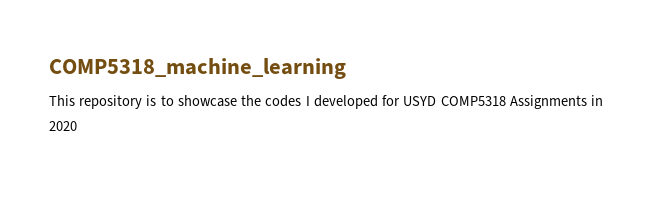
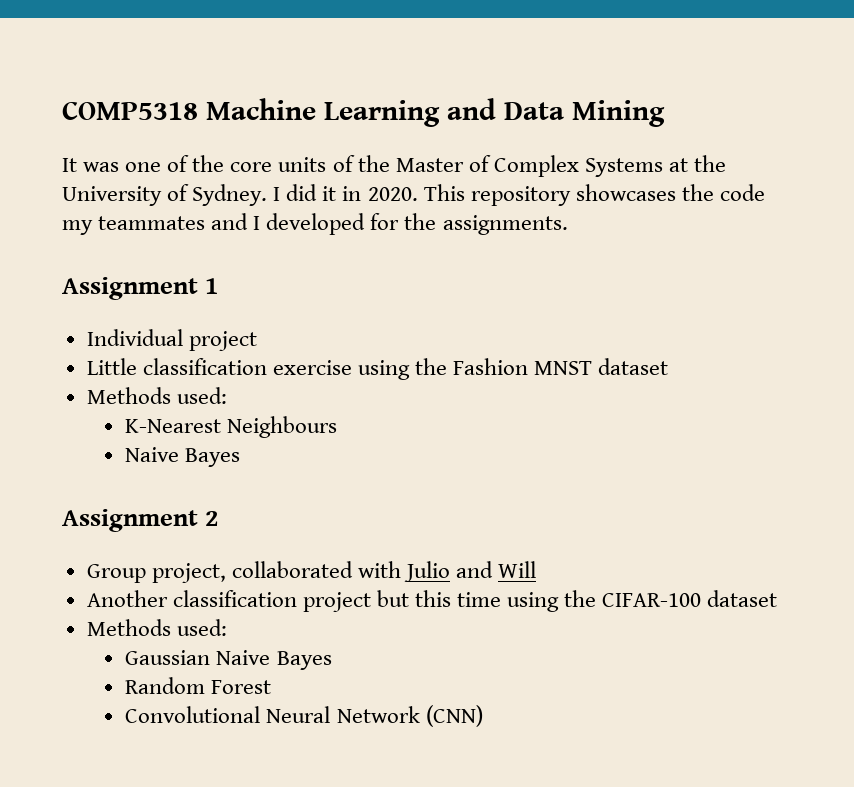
[49,58,346,79] [49,95,603,109] [49,121,77,131] COMP5318_machine_learning // This repository is to showcase the codes I developed for USYD COMP5318 Assignments in 2020 -> [62,98,665,127] [62,155,727,177] [62,184,765,206] [62,213,568,235] [62,277,219,300] [86,329,257,351] [86,358,669,380] [86,387,227,404] [125,416,338,438] [125,447,241,467] [62,509,219,532] [86,561,537,583] [86,590,778,612] [86,619,227,636] [125,650,332,670] [125,677,272,694] [125,705,483,727] COMP5318 Machine Learning and Data Mining // It was one of the core units of the Master of Complex Systems at the University of Sydney. I did it in 2020. This repository showcases the code my teammates and I developed for the assignments. // Assignment 1 // Individual project // Little classification exercise using the Fashion MNST dataset // Methods used: // K-Nearest Neighbours // Naive Bayes // Assignment 2 // Group project, collaborated with Julio and Will // Another classification project but this time using the CIFAR-100 dataset // Methods used: // Gaussian Naive Bayes // Random Forest // Convolutional Neural Network (CNN)

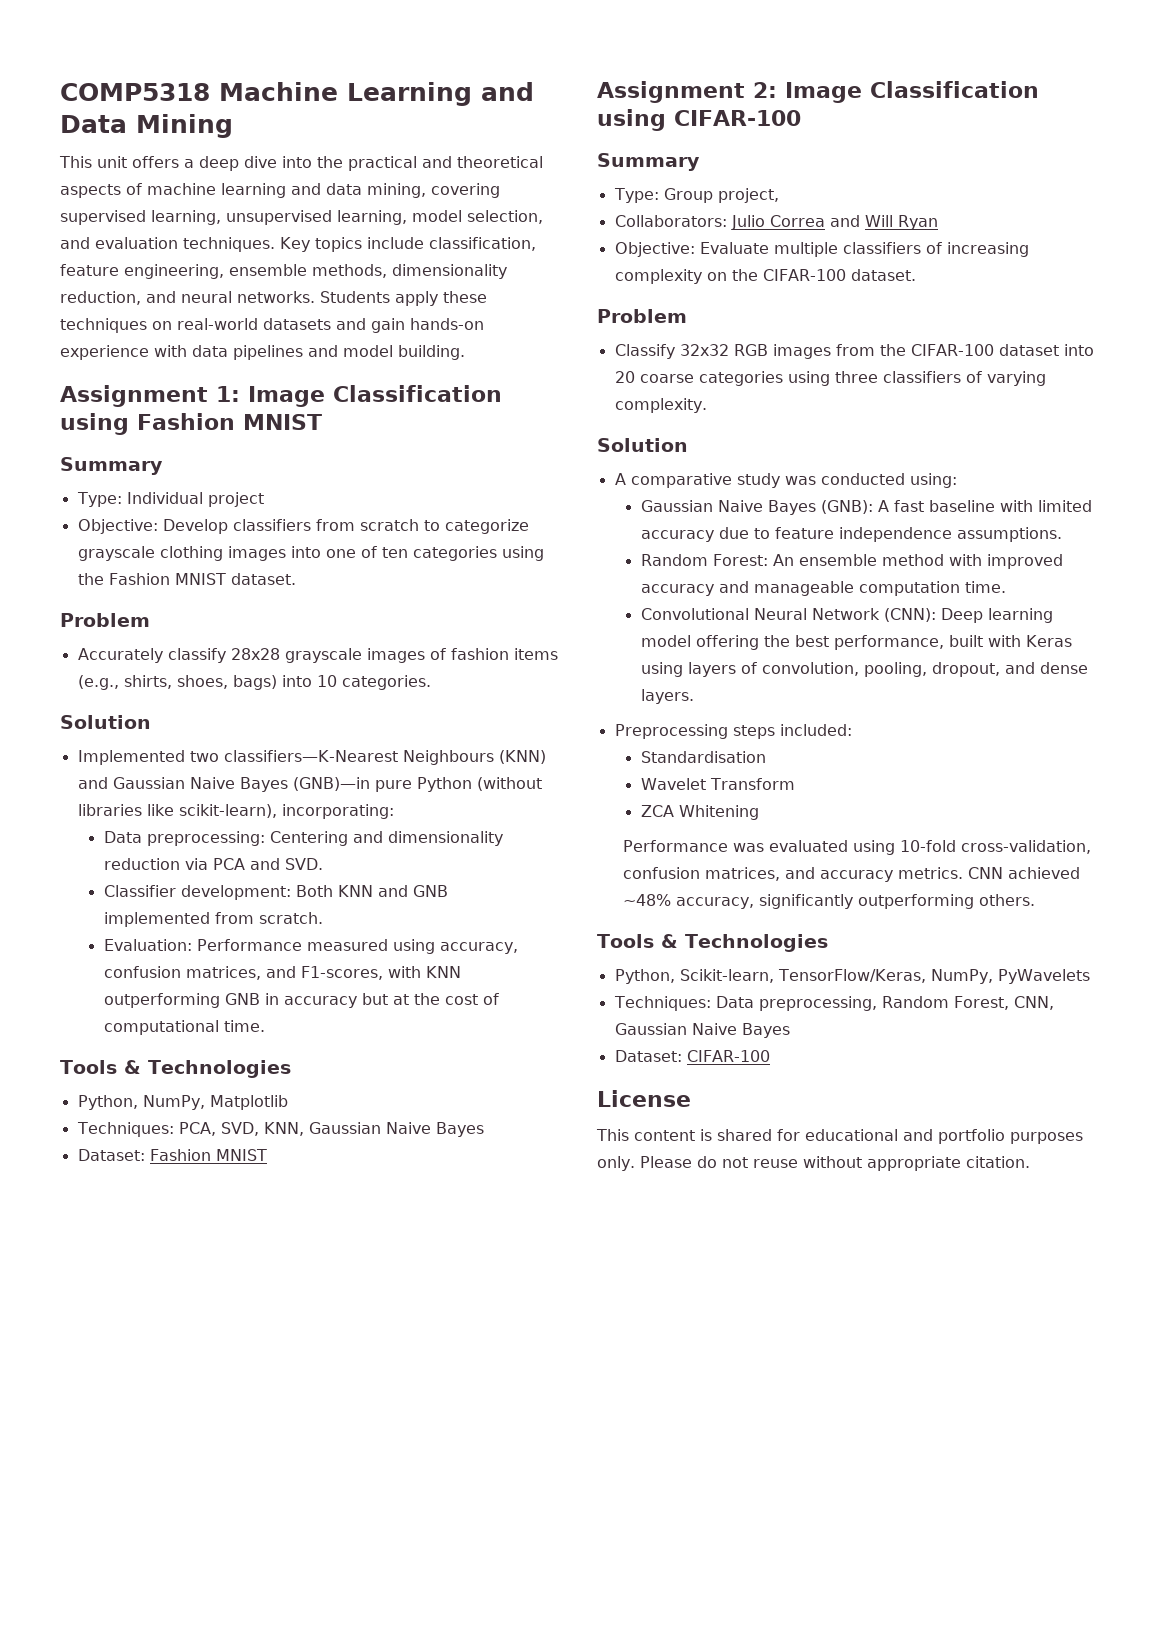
[62,155,727,177] [62,184,765,206] [62,213,568,235] [62,277,219,300] [86,329,257,351] [86,358,669,380] [86,387,227,404] [125,416,338,438] [125,447,241,467] [62,509,219,532] It was one of the core units of the Master of Complex Systems at the University of Sydney. I did it in 2020. This repository showcases the code my teammates and I developed for the assignments. // Assignment 1 // Individual project // Little classification exercise using the Fashion MNST dataset // Methods used: // K-Nearest Neighbours // Naive Bayes // Assignment 2 // -> [59,156,543,171] [60,183,500,198] [60,210,543,225] [60,237,536,252] [60,264,507,279] [60,291,487,306] [60,318,484,333] [60,345,465,360] [60,385,502,407] [60,413,322,435] [60,457,163,475] [76,492,264,507] [77,519,529,534] [77,546,544,561] [77,573,296,585] [60,613,150,627] [77,648,558,663] [77,675,431,690] [60,715,151,729] [77,750,546,765] [77,777,542,792] [77,804,394,819] [103,831,503,846] [103,858,323,870] [103,885,448,900] [103,912,323,927] [103,939,518,954] [103,966,461,980] [103,993,499,1008] [103,1020,265,1035] [60,1060,291,1078] [77,1095,288,1110] [76,1122,484,1137] [77,1149,267,1161] [597,81,1039,103] [597,109,801,131] [597,153,700,171] [613,188,659,203] This unit offers a deep dive into the practical and theoretical aspects of machine learning and data mining, covering supervised learning, unsupervised learning, model selection, and evaluation techniques. Key topics include classification, feature engineering, ensemble methods, dimensionality reduction, and neural networks. Students apply these techniques on real-world datasets and gain hands-on experience with data pipelines and model building. // Assignment 1: Image Classification using Fashion MNIST // Summary // Type: Individual project // Objective: Develop classifiers from scratch to categorize grayscale clothing images into one of ten categories using the Fashion MNIST dataset. // Problem // Accurately classify 28x28 grayscale images of fashion items (e.g., shirts, shoes, bags) into 10 categories. // Solution // Implemented two classifiers—K-Nearest Neighbours (KNN) and Gaussian Naive Bayes (GNB)—in pure Python (without libraries like scikit-learn), incorporating: // Data preprocessing: Centering and dimensionality reduction via PCA and SVD. // Classifier development: Both KNN and GNB implemented from scratch. // Evaluation: Performance measured using accuracy, confusion matrices, and F1-scores, with KNN outperforming GNB in accuracy but at the cost of computational time. // Tools & Technologies // Python, NumPy, Matplotlib // Techniques: PCA, SVD, KNN, Gaussian Naive Bayes // Dataset: Fashion MNIST // Assignment 2: Image Classification using CIFAR-100 // Summary // Type:
[231,561,451,582] collaborated with Julio -> [614,215,825,230] // Collaborators: Julio Correa
[86,590,778,612] [86,619,227,636] [125,650,332,670] [125,677,272,694] [125,705,483,727] // Another classification project but this time using the CIFAR-100 dataset // Methods used: // Gaussian Naive Bayes // Random Forest // Convolutional Neural Network (CNN) -> [897,215,938,230] [614,242,1029,257] [614,269,916,284] [597,309,687,323] [614,344,1094,359] [614,371,1046,386] [614,398,707,413] [597,438,688,452] [614,473,957,488] [640,500,1092,515] [640,527,1062,542] [640,554,1063,569] [640,581,1006,596] [640,608,1053,623] [640,635,1072,650] [640,662,1088,677] [640,689,694,704] [614,724,852,739] [640,751,766,763] [640,778,795,790] [640,805,759,820] [622,840,1091,855] [622,867,1080,882] [622,894,1035,909] [597,934,828,952] [614,969,1090,984] [613,996,1054,1011] [614,1023,790,1038] [614,1050,770,1062] [597,1090,691,1107] [596,1129,1083,1144] [597,1156,1030,1171] Ryan // Objective: Evaluate multiple classifiers of increasing complexity on the CIFAR-100 dataset. // Problem // Classify 32x32 RGB images from the CIFAR-100 dataset into 20 coarse categories using three classifiers of varying complexity. // Solution // A comparative study was conducted using: // Gaussian Naive Bayes (GNB): A fast baseline with limited accuracy due to feature independence assumptions. // Random Forest: An ensemble method with improved accuracy and manageable computation time. // Convolutional Neural Network (CNN): Deep learning model offering the best performance, built with Keras using layers of convolution, pooling, dropout, and dense layers. // Preprocessing steps included: // Standardisation // Wavelet Transform // ZCA Whitening // Performance was evaluated using 10-fold cross-validation, confusion matrices, and accuracy metrics. CNN achieved ~48% accuracy, significantly outperforming others. // Tools & Technologies // Python, Scikit-learn, TensorFlow/Keras, NumPy, PyWavelets // Techniques: Data preprocessing, Random Forest, CNN, Gaussian Naive Bayes // Dataset: CIFAR-100 // License // This content is shared for educational and portfolio purposes only. Please do not reuse without appropriate citation.

